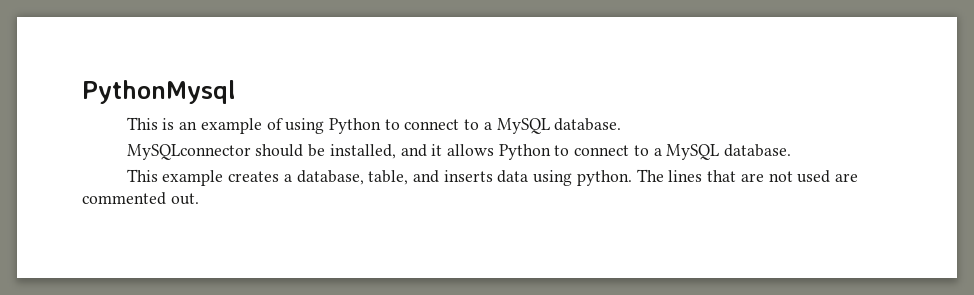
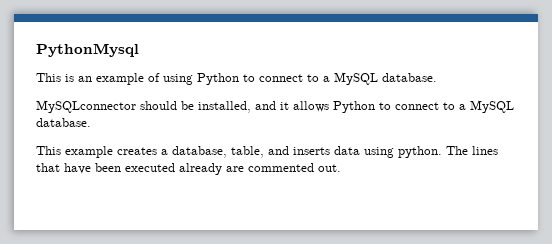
[740,170,831,183] are not used -> [64,163,222,175] have been executed already

